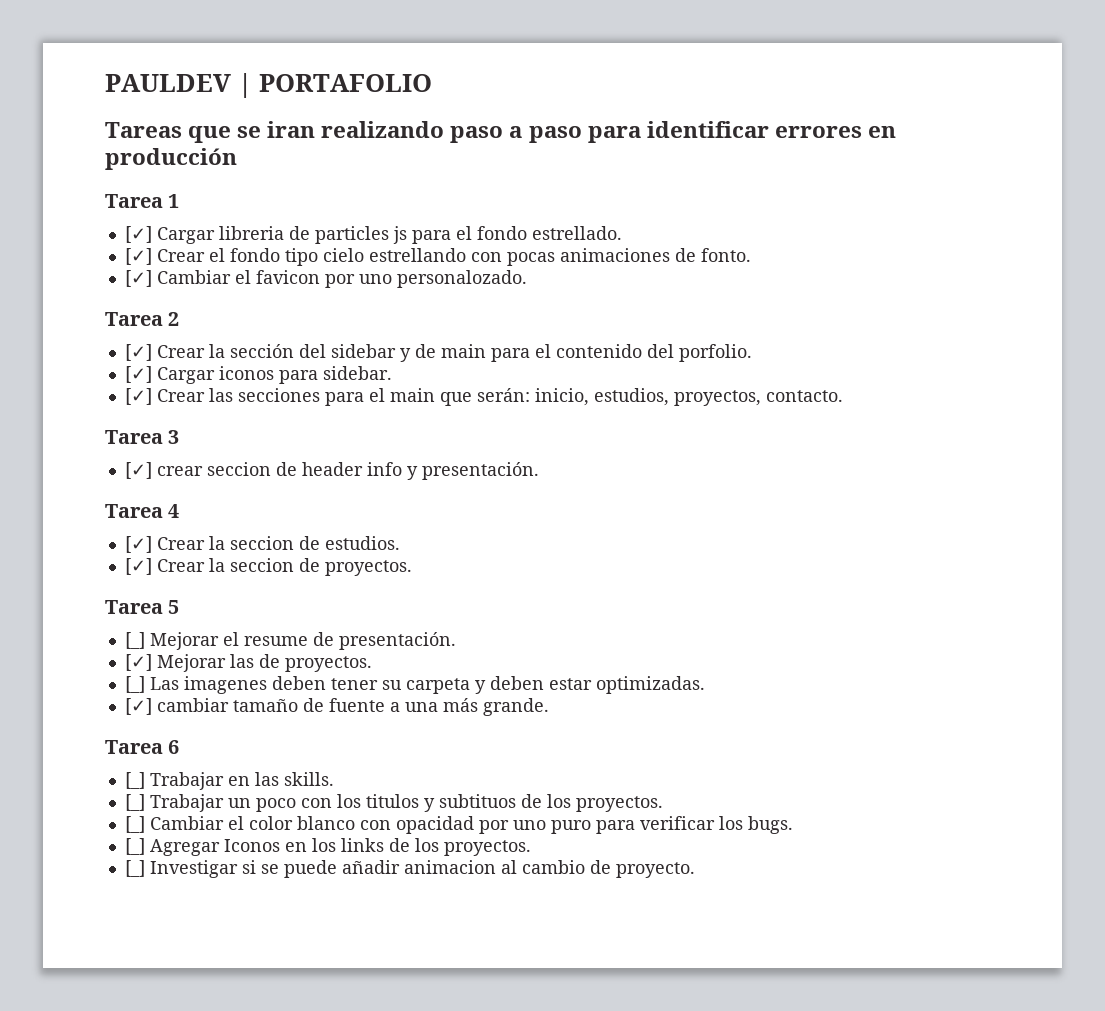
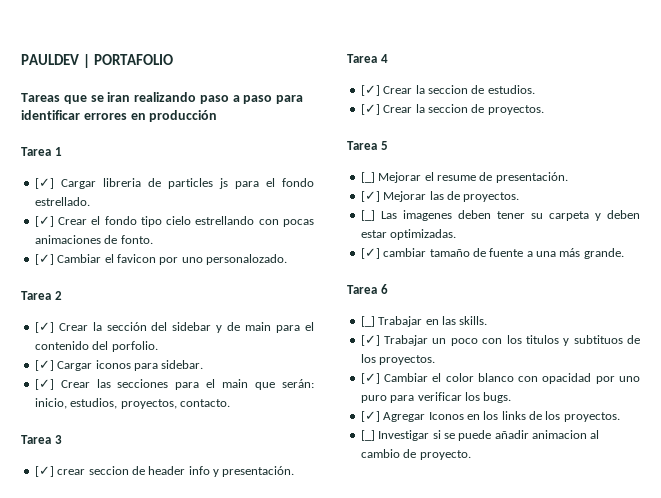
[124,794,145,811] [_] -> [360,335,380,346] [✓]
[124,816,145,833] [_] -> [360,373,380,384] [✓]
[124,838,145,855] [_] -> [360,411,380,422] [✓]

